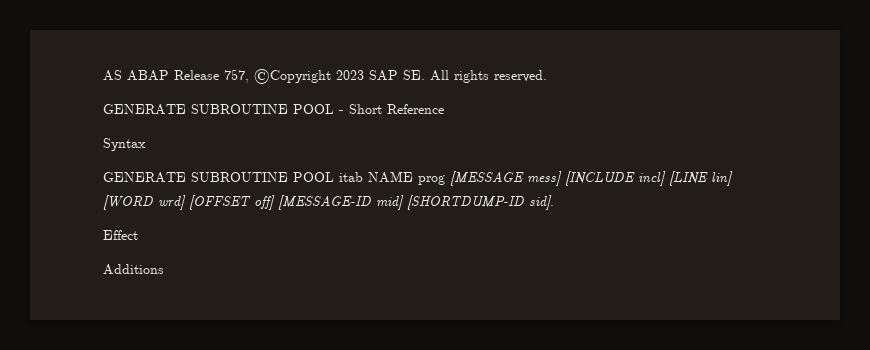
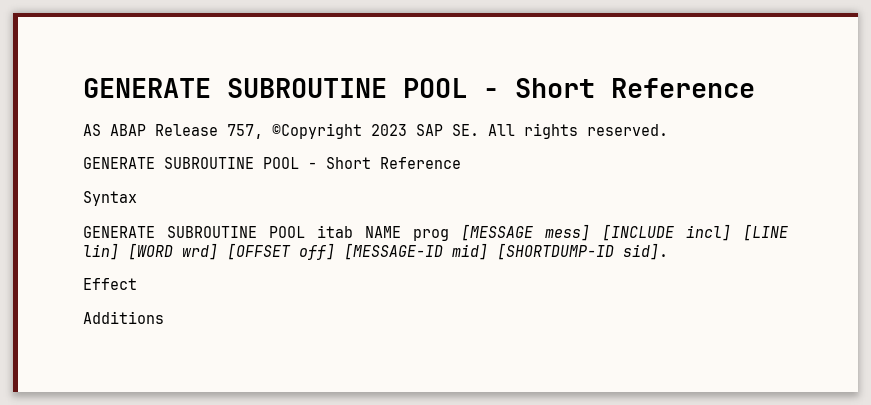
(103, 75) none -> [83,78,755,98] GENERATE SUBROUTINE POOL - Short Reference //

